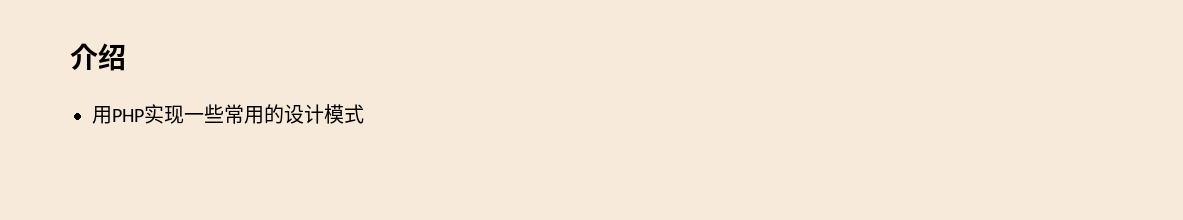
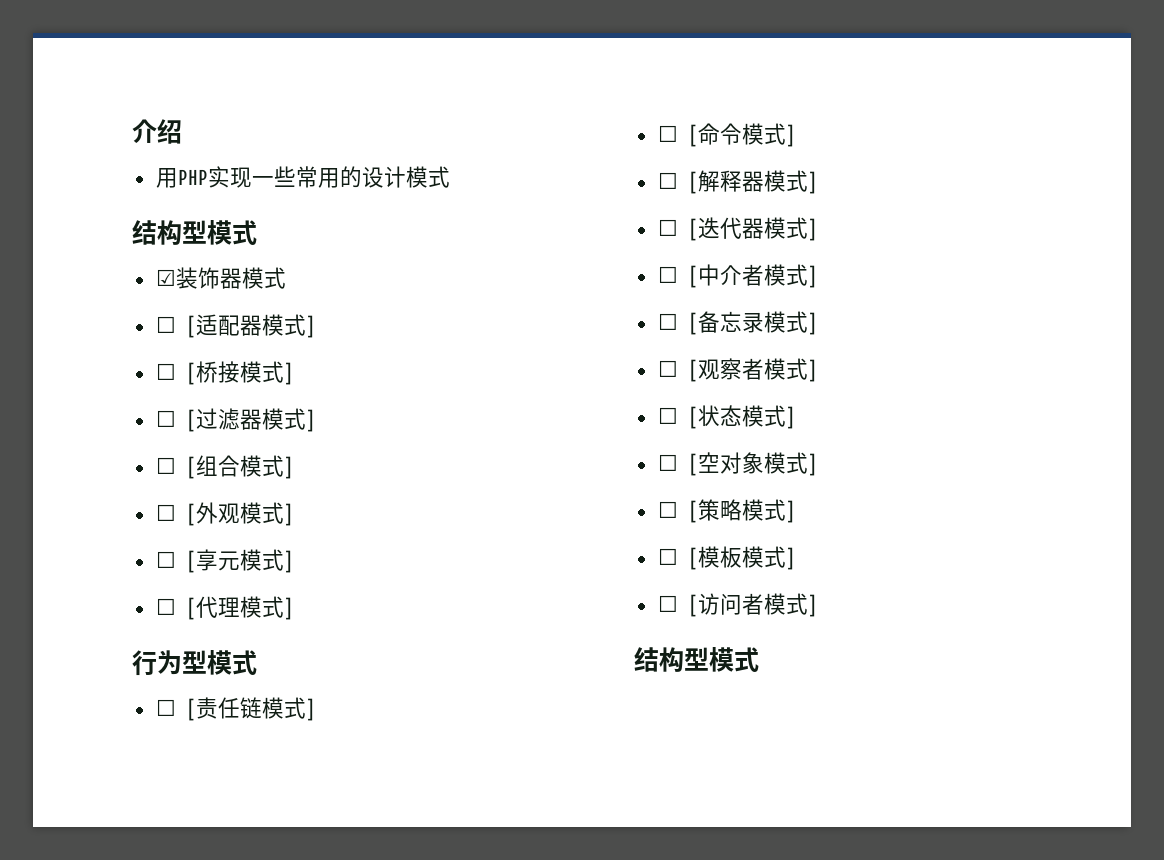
(364, 114) none -> [132,220,257,245] [155,267,286,289] [155,314,316,338] [155,361,294,385] [155,408,316,432] [155,455,294,479] [155,502,294,526] [155,549,294,573] [155,596,294,620] [132,650,257,676] [155,697,316,721] [657,123,796,147] [657,170,818,194] [657,217,818,241] [657,264,818,288] [657,311,818,335] [657,358,818,382] [657,405,796,429] [657,452,818,476] [657,499,796,523] [657,546,796,570] [657,593,818,617] [634,647,759,672] // 结构型模式 // ☑装饰器模式 // ☐ [适配器模式] // ☐ [桥接模式] // ☐ [过滤器模式] // ☐ [组合模式] // ☐ [外观模式] // ☐ [享元模式] // ☐ [代理模式] // 行为型模式 // ☐ [责任链模式] // ☐ [命令模式] // ☐ [解释器模式] // ☐ [迭代器模式] // ☐ [中介者模式] // ☐ [备忘录模式] // ☐ [观察者模式] // ☐ [状态模式] // ☐ [空对象模式] // ☐ [策略模式] // ☐ [模板模式] // ☐ [访问者模式] // 结构型模式

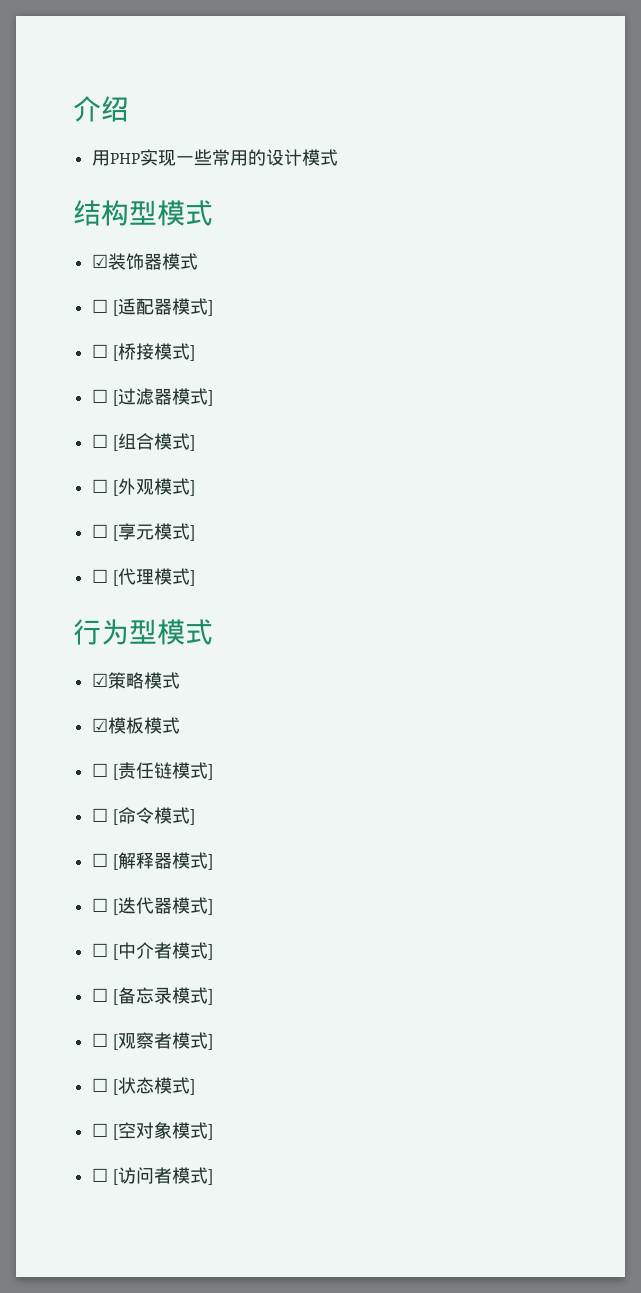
(257, 662) none -> [92,672,181,689] [92,717,181,734] // ☑策略模式 // ☑模板模式
[657,499,796,523] [657,546,796,570] // ☐ [策略模式] // ☐ [模板模式] -> (213, 1132) none
[634,647,759,672] // 结构型模式 -> (213, 1177) none

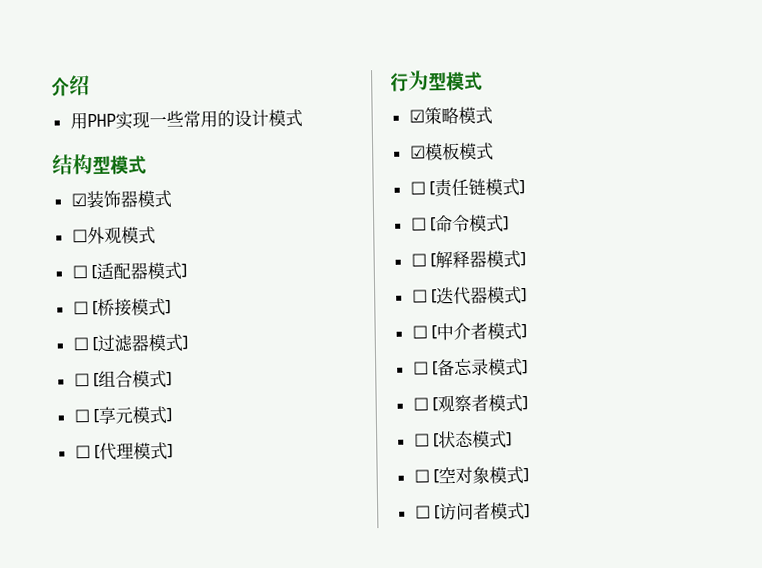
(199, 261) none -> [71,226,156,245] // ☐外观模式
[92,478,195,496] // ☐ [外观模式] -> (173, 379) none

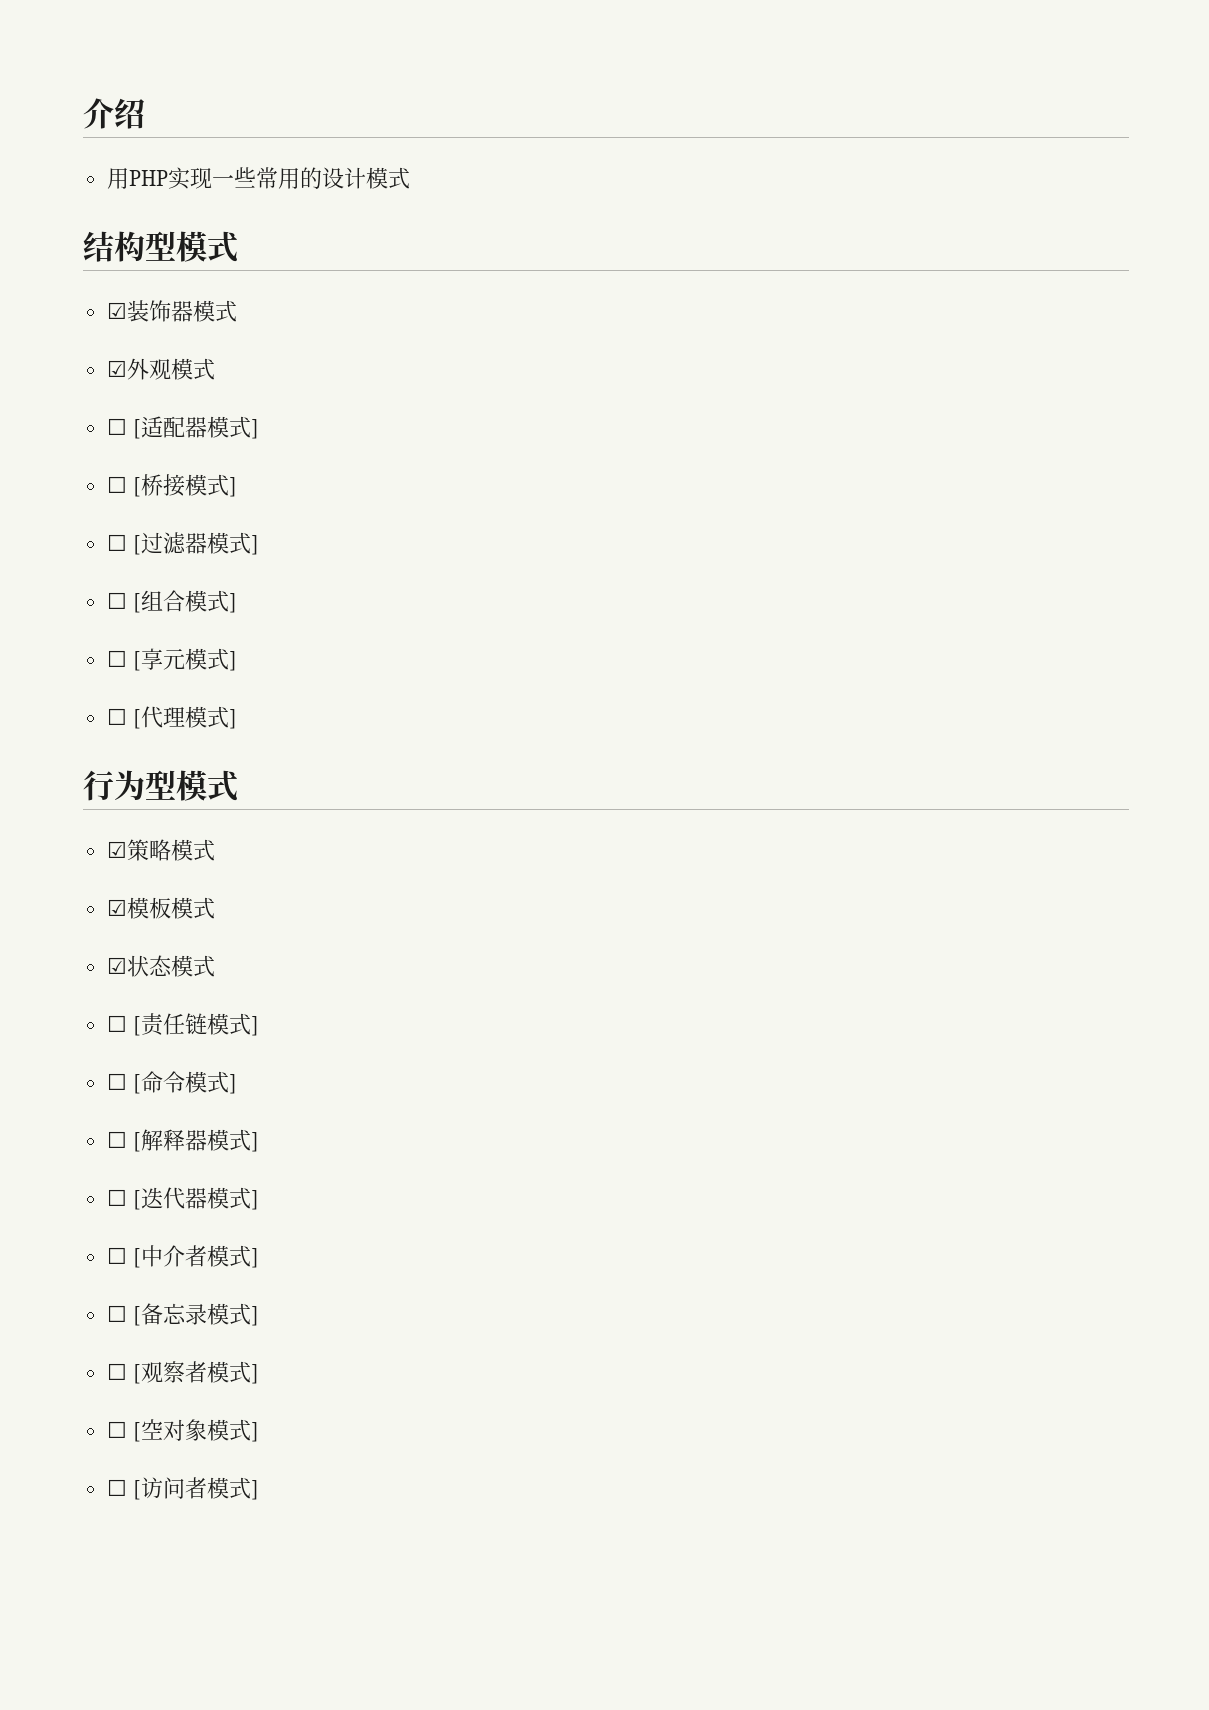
[71,229,88,243] ☐ -> [107,360,128,377] ☑
(494, 151) none -> [107,955,216,977] // ☑状态模式
[413,430,513,449] // ☐ [状态模式] -> (260, 1374) none

